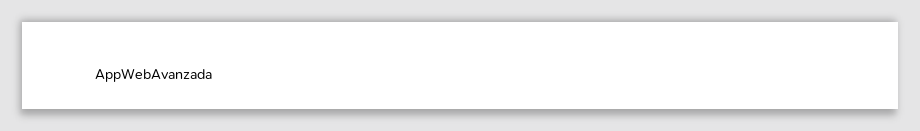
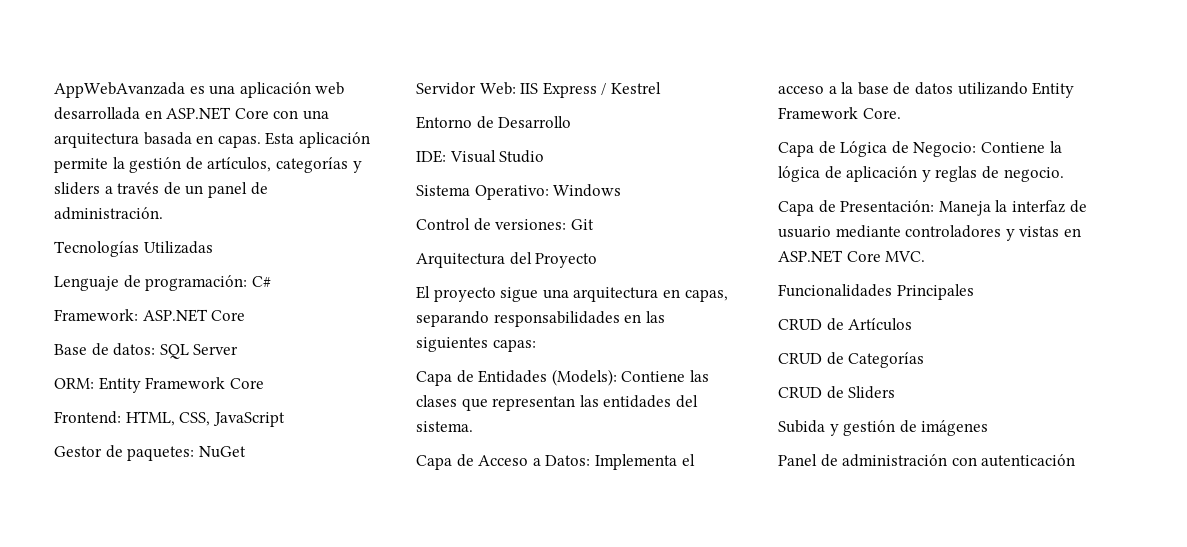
(212, 75) none -> [189,82,345,98] [54,107,329,120] [54,132,370,148] [54,157,362,173] [54,182,268,198] [54,207,163,220] [54,241,213,257] [54,275,271,291] [54,309,246,322] [54,343,239,359] [54,377,264,393] [54,411,285,427] [54,445,246,461] [416,82,661,98] [416,116,572,129] [416,150,545,163] [416,184,622,200] [416,218,594,231] [416,252,598,268] [416,286,728,302] [416,311,665,327] [416,337,536,352] [416,369,709,386] [416,395,698,411] [416,421,473,432] [416,454,695,470] [778,82,1075,98] [778,107,901,119] [778,141,1062,157] [778,166,1064,182] [778,200,1087,216] [778,225,1081,241] [778,250,926,263] [778,284,974,300] [778,318,913,331] [778,352,925,368] [778,386,896,399] [778,420,989,436] [778,454,1076,467] es una aplicación web desarrollada en ASP.NET Core con una arquitectura basada en capas. Esta aplicación permite la gestión de artículos, categorías y sliders a través de un panel de administración. // Tecnologías Utilizadas // Lenguaje de programación: C# // Framework: ASP.NET Core // Base de datos: SQL Server // ORM: Entity Framework Core // Frontend: HTML, CSS, JavaScript // Gestor de paquetes: NuGet // Servidor Web: IIS Express / Kestrel // Entorno de Desarrollo // IDE: Visual Studio // Sistema Operativo: Windows // Control de versiones: Git // Arquitectura del Proyecto // El proyecto sigue una arquitectura en capas, separando responsabilidades en las siguientes capas: // Capa de Entidades (Models): Contiene las clases que representan las entidades del sistema. // Capa de Acceso a Datos: Implementa el acceso a la base de datos utilizando Entity Framework Core. // Capa de Lógica de Negocio: Contiene la lógica de aplicación y reglas de negocio. // Capa de Presentación: Maneja la interfaz de usuario mediante controladores y vistas en ASP.NET Core MVC. // Funcionalidades Principales // CRUD de Artículos // CRUD de Categorías // CRUD de Sliders // Subida y gestión de imágenes // Panel de administración con autenticación

